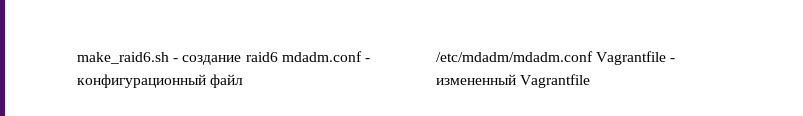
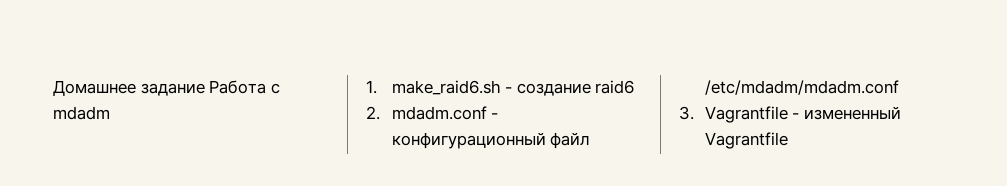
(77, 58) none -> [53,80,280,96] [53,106,110,120] [366,80,377,94] Домашнее задание Работа с mdadm // 1.
(278, 57) none -> [366,106,380,120] // 2.
(593, 56) none -> [679,106,694,120] // 3.

